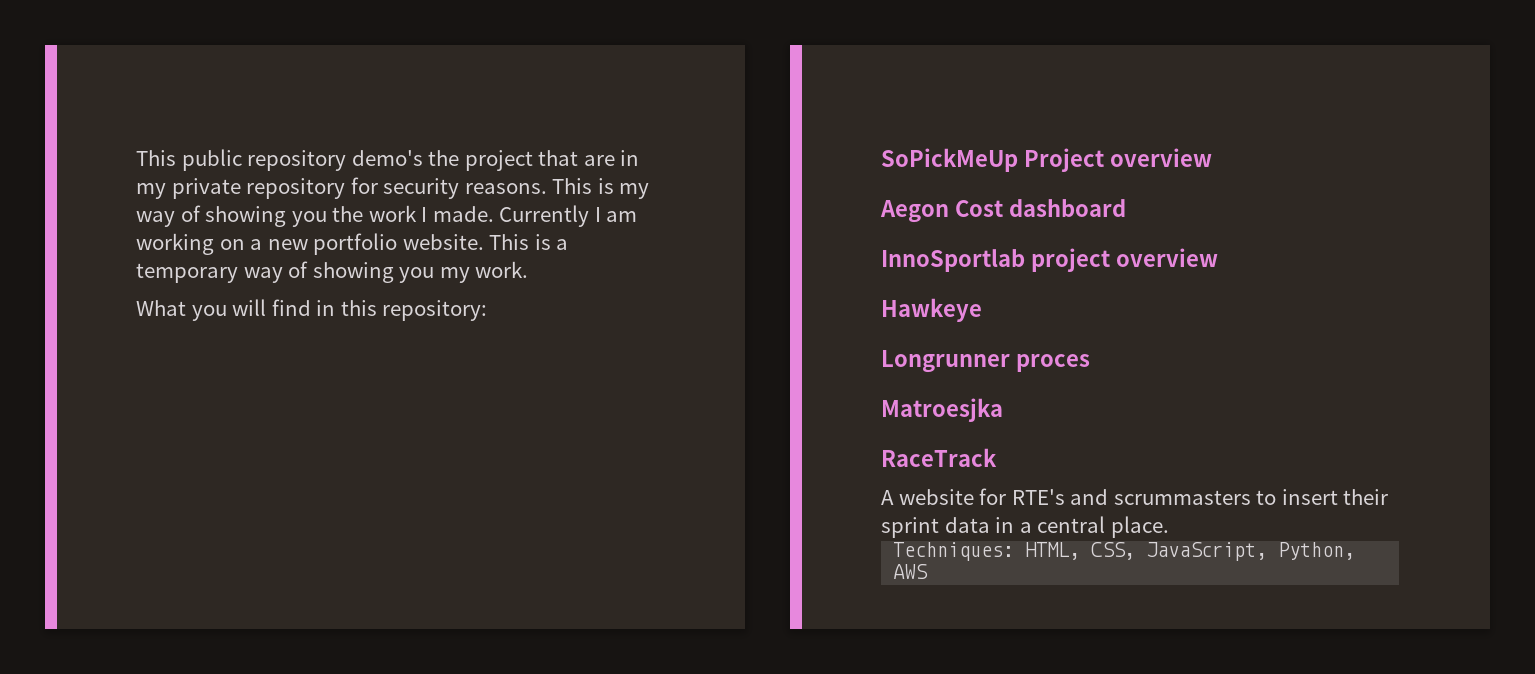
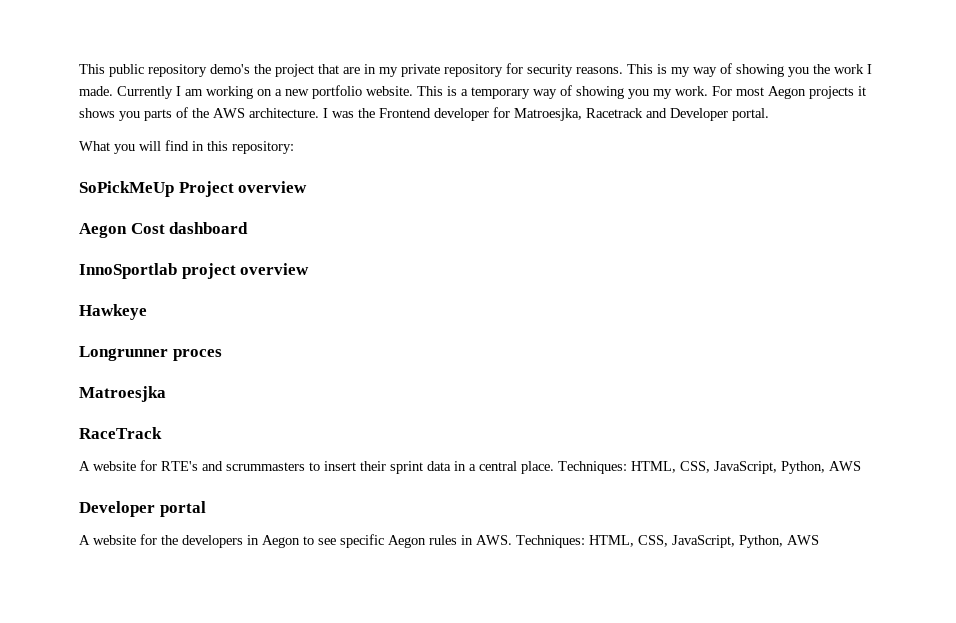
(529, 269) none -> [712,86,866,99] [79,107,769,121] For most Aegon projects it shows you parts of the AWS architecture. I was the Frontend developer for Matroesjka, Racetrack and Developer portal.
[893,542,1356,561] [893,564,929,579] // Techniques: HTML, CSS, JavaScript, Python, AWS -> [558,461,861,474] [79,501,206,517] [79,534,819,548] Techniques: HTML, CSS, JavaScript, Python, AWS // Developer portal // A website for the developers in Aegon to see specific Aegon rules in AWS. Techniques: HTML, CSS, JavaScript, Python, AWS

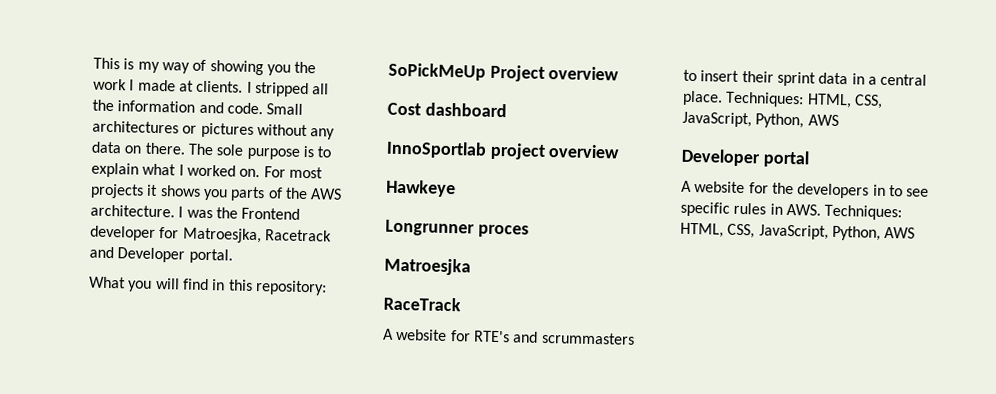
[79,63,653,77] This public repository demo's the project that are in my private repository for security reasons. This -> [93,57,120,70] This
[79,85,708,99] made. Currently I am working on a new portfolio website. This is a temporary way of showing you my work. -> [137,79,330,98] [92,99,304,115] [92,120,336,140] [91,141,333,160] [91,162,261,178] made at clients. I stripped all the information and code. Small architectures or pictures without any data on there. The sole purpose is to explain what I worked on.
[768,86,806,99] Aegon -> (323, 172) none
[79,223,127,238] Aegon -> (620, 73) none
[262,535,300,548] Aegon -> (886, 190) none
[388,535,426,548] Aegon -> (730, 209) none

